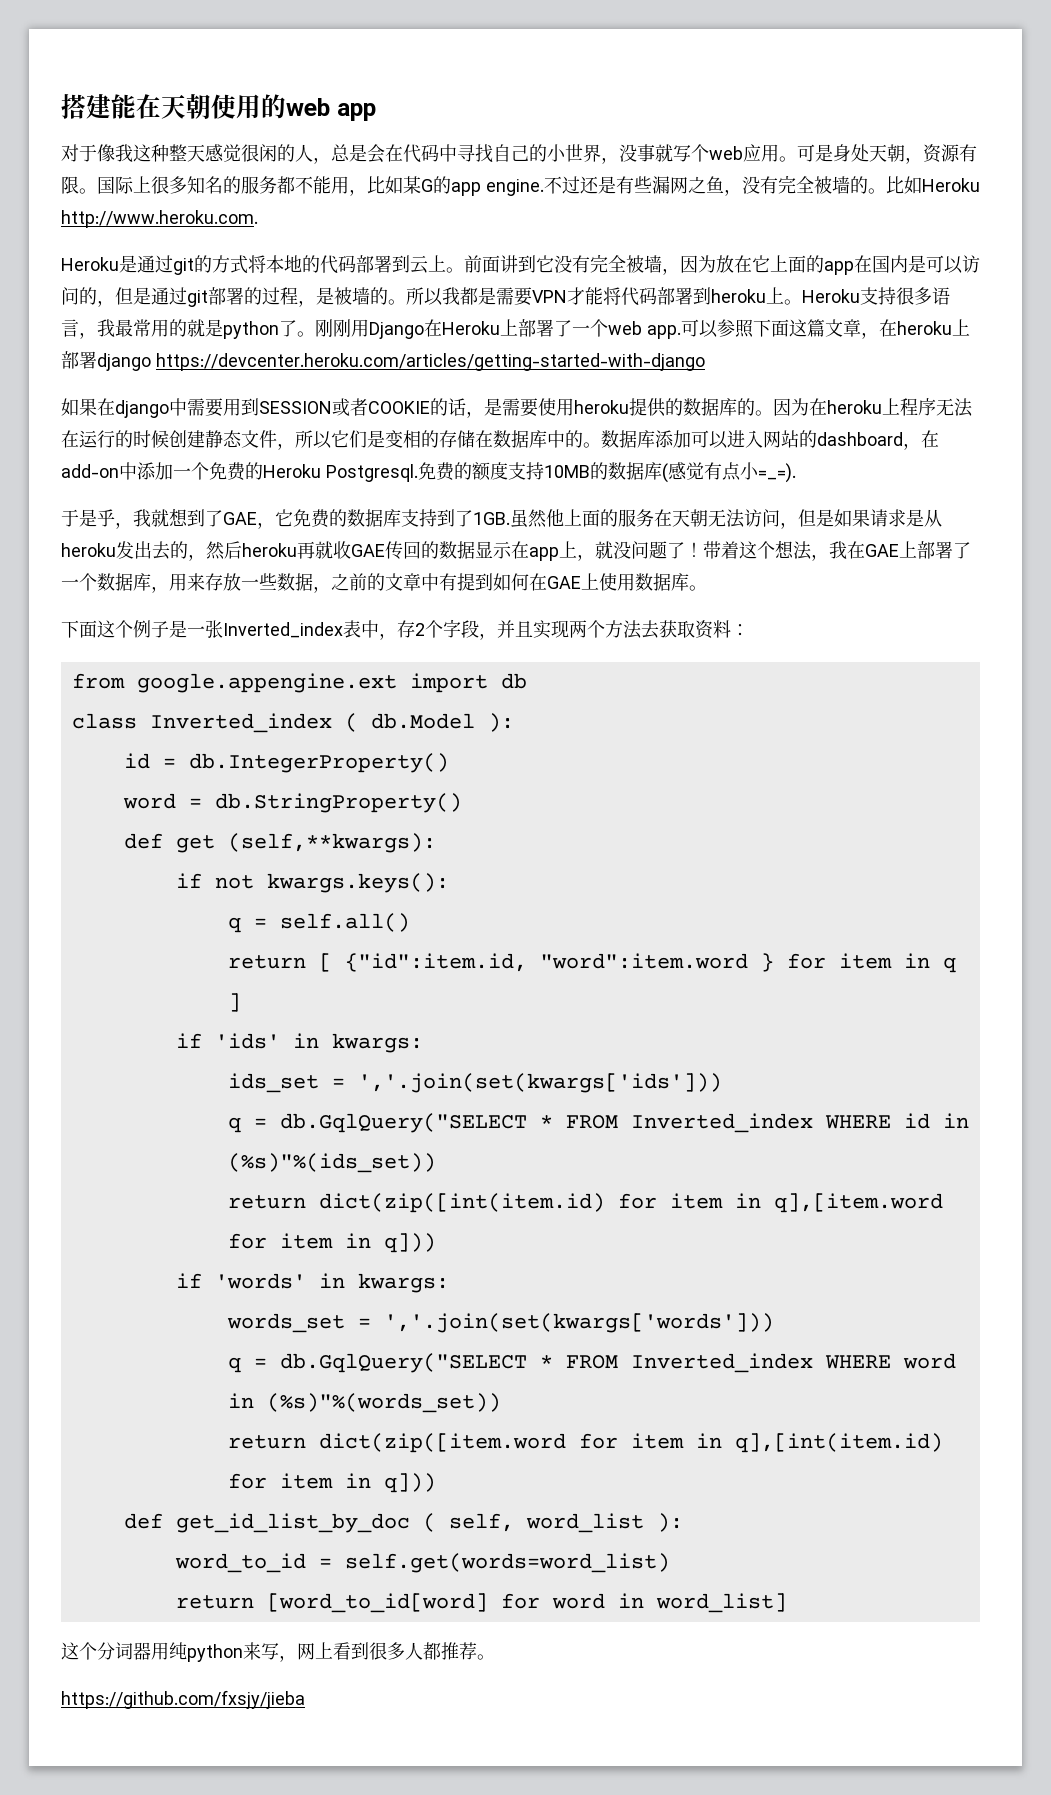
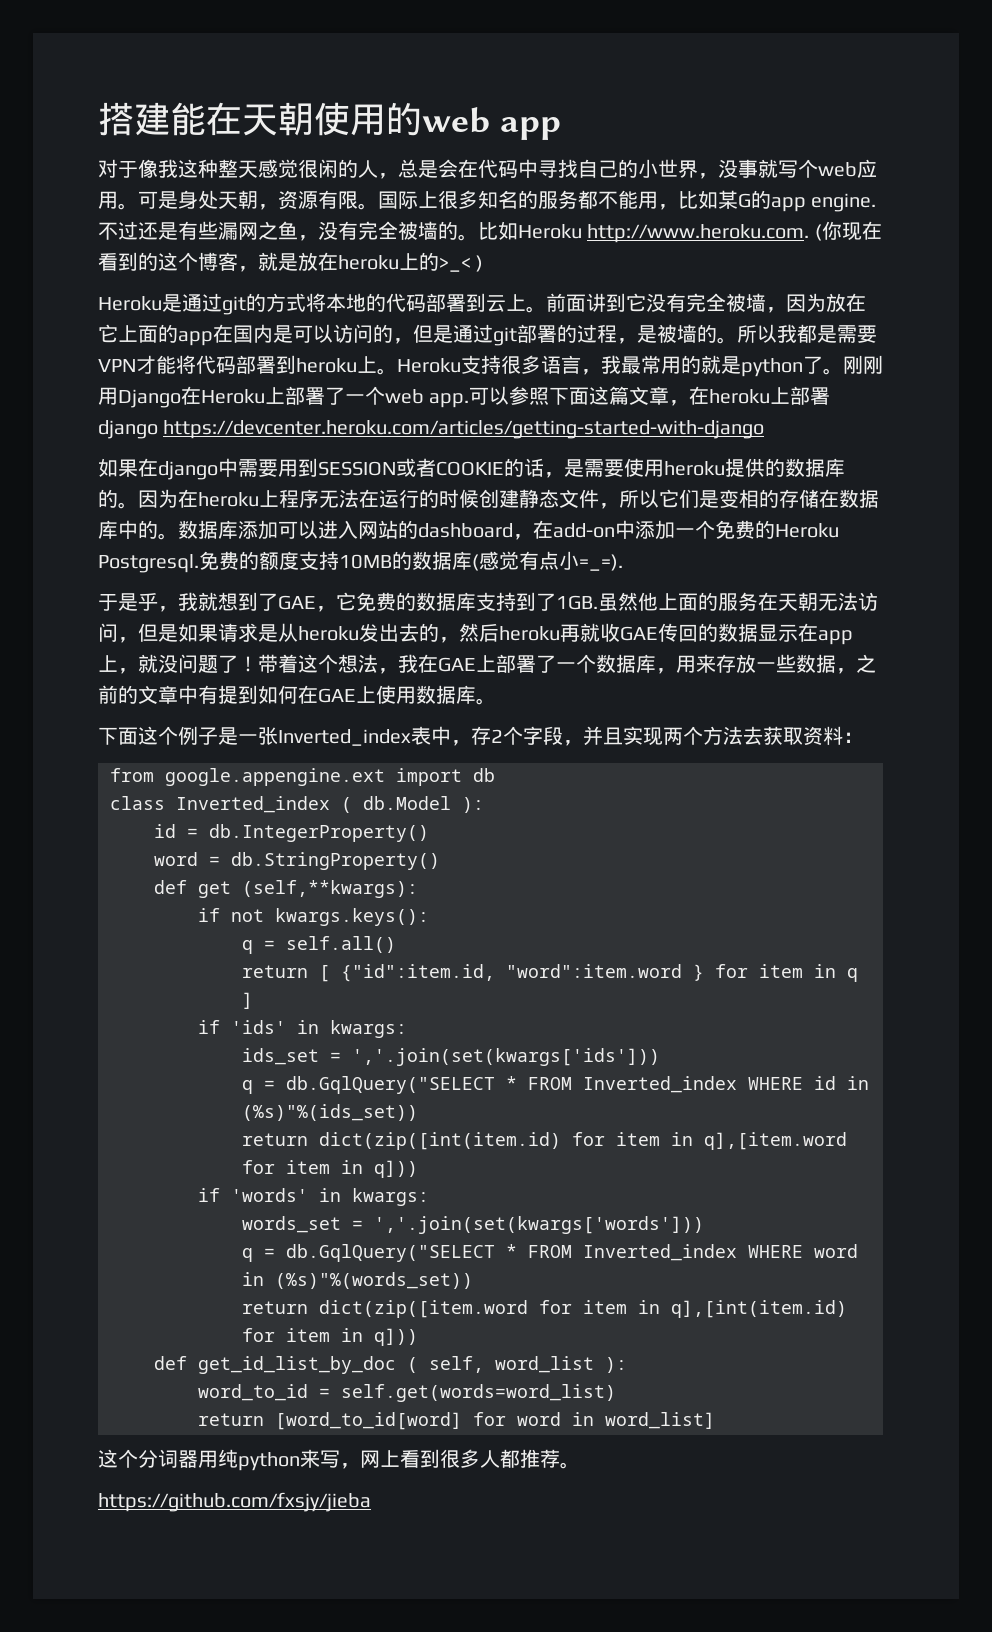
(258, 219) none -> [814,221,882,241] [98,252,484,272] (你现在看到的这个博客，就是放在heroku上的>_< )

